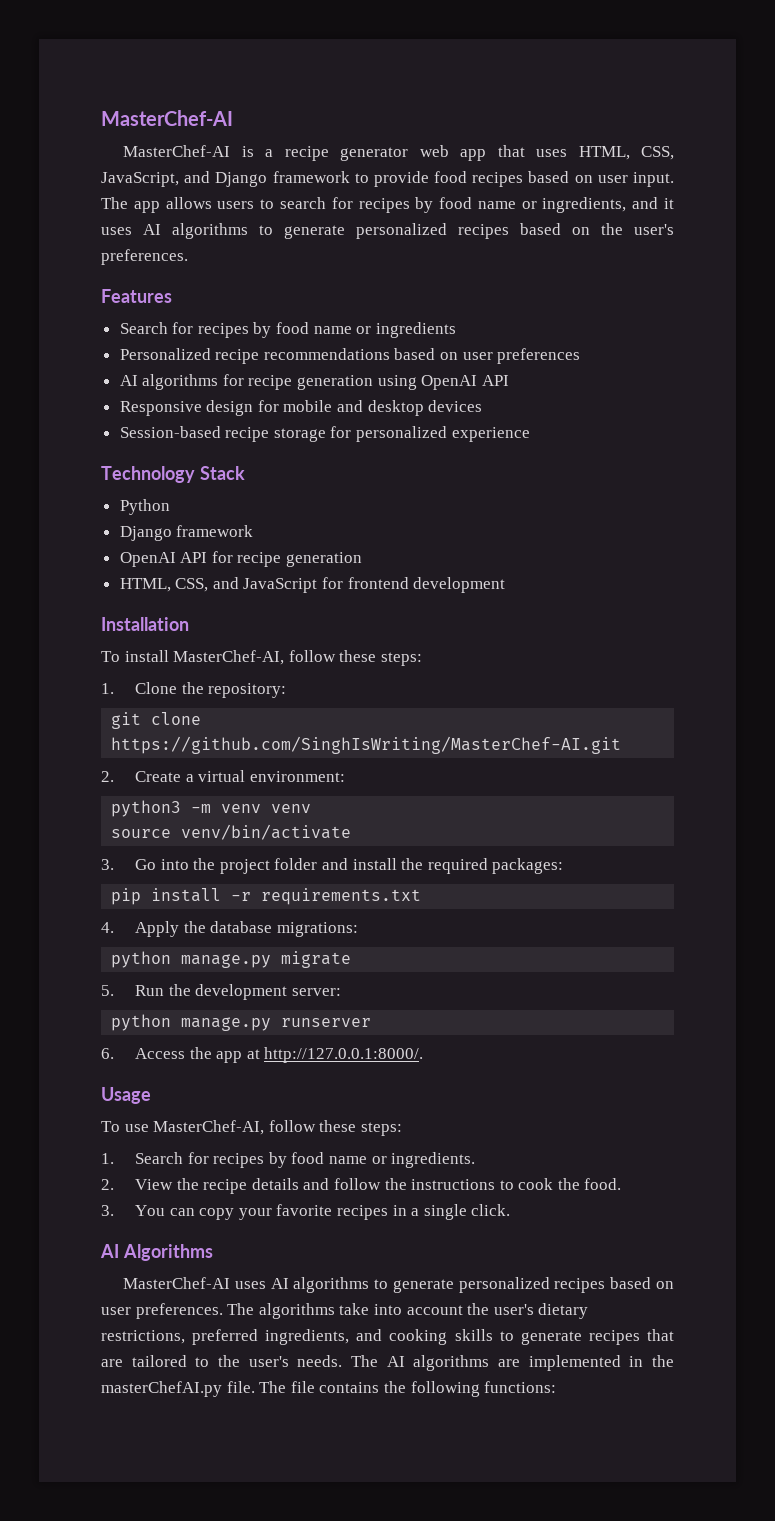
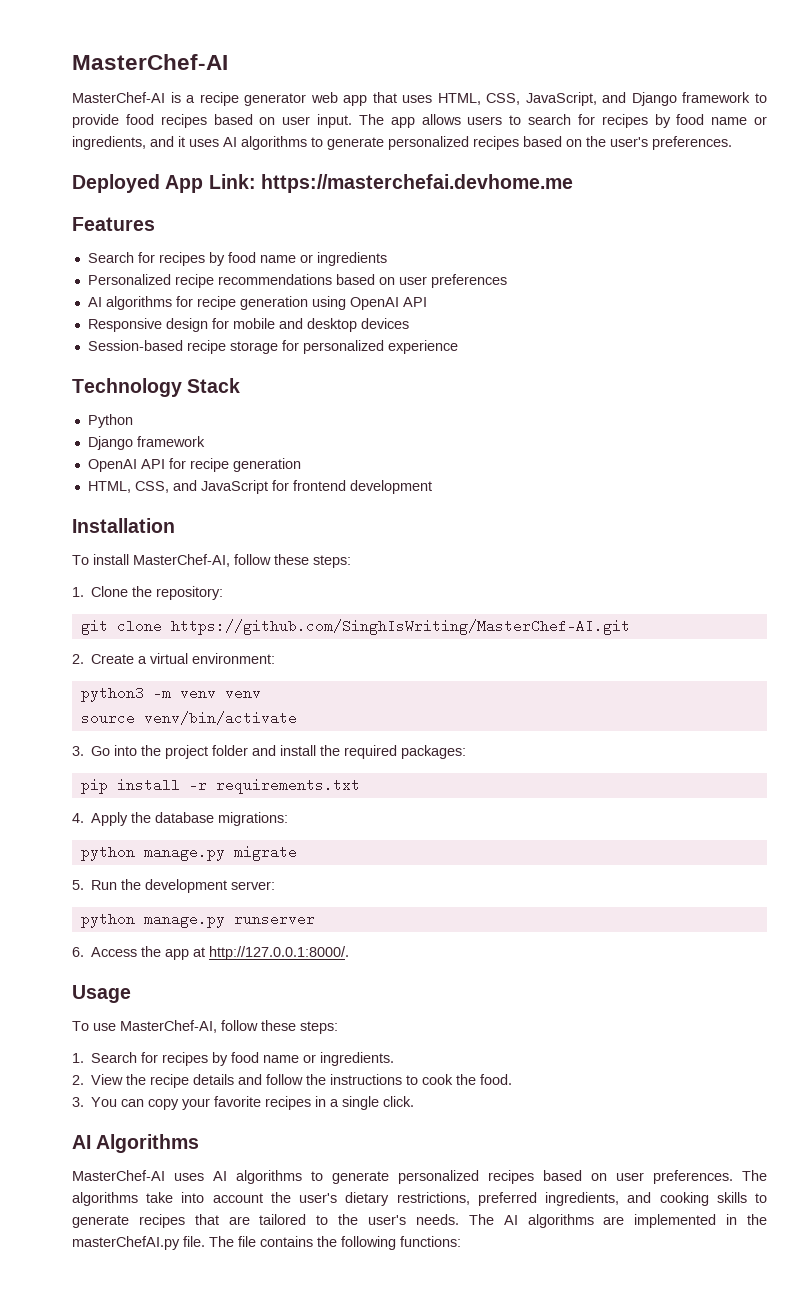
(188, 257) none -> [72,174,573,193] // Deployed App Link: https://masterchefai.devhome.me

